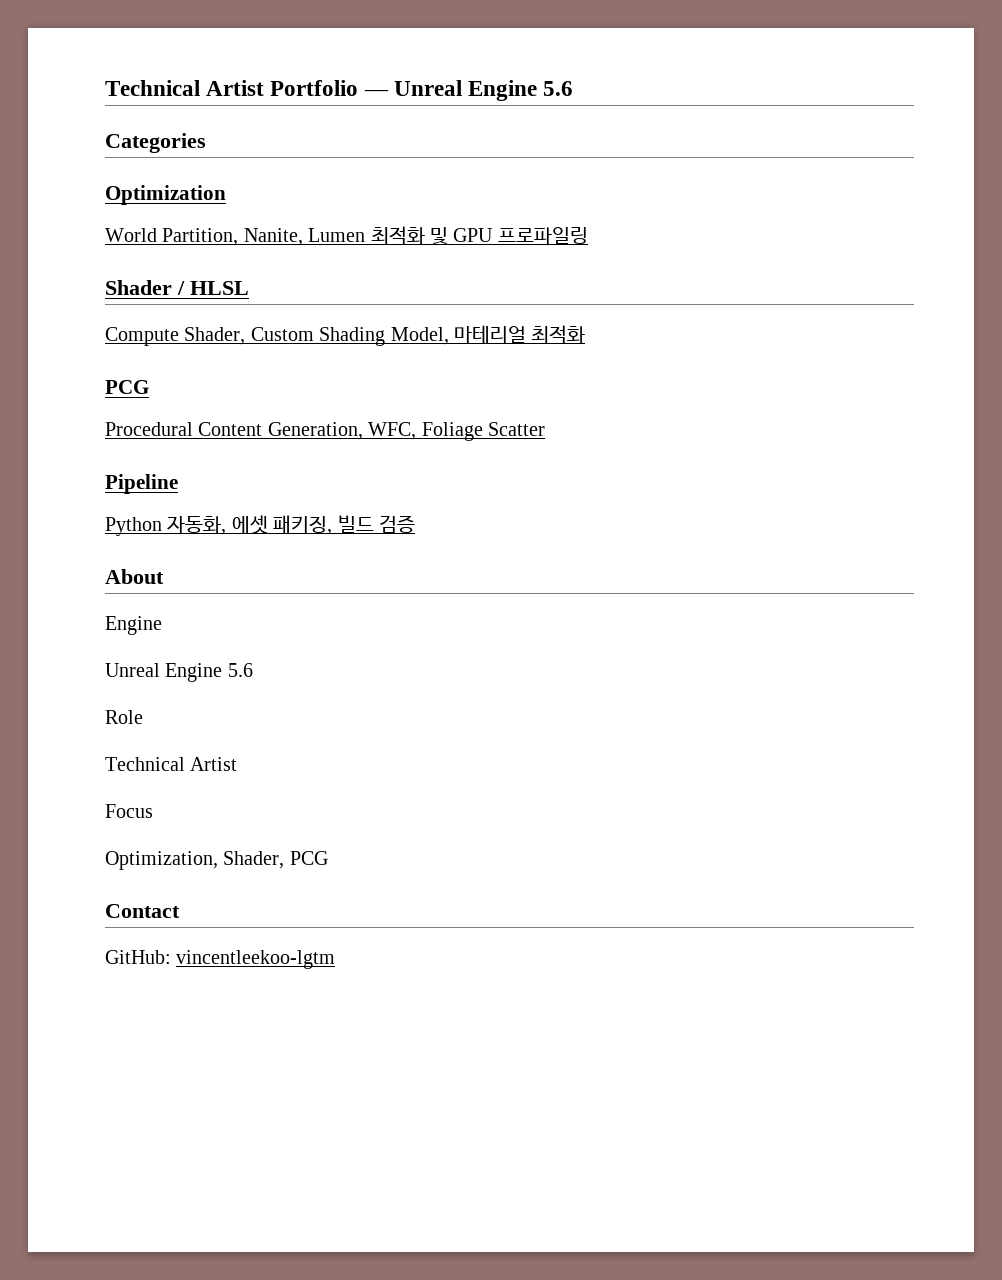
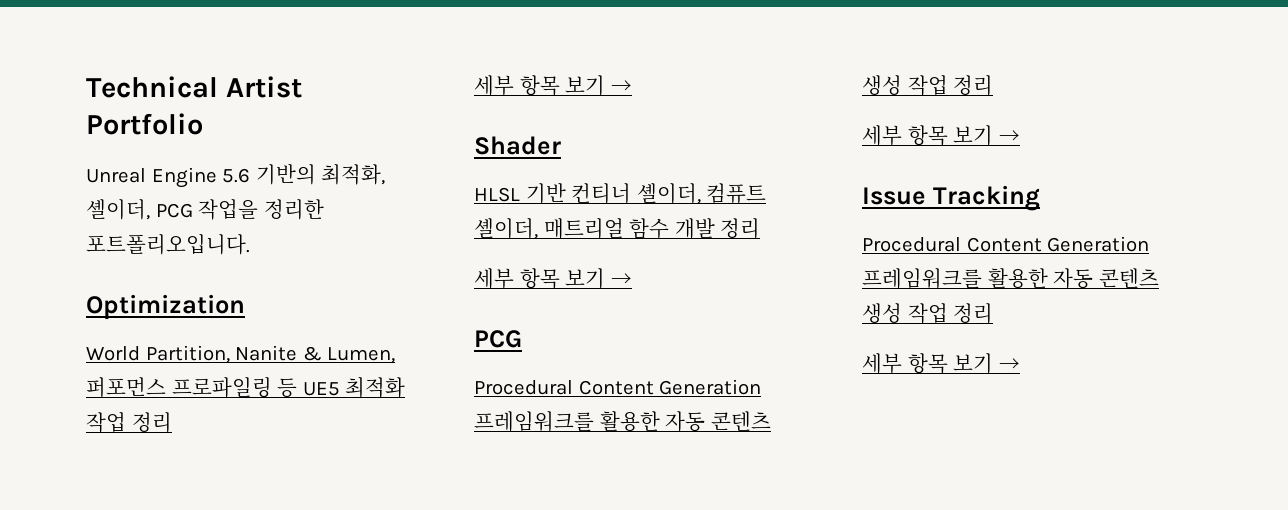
[363,80,574,101] [105,133,206,153] [105,185,226,205] [105,226,588,246] — Unreal Engine 5.6 // Categories // Optimization // World Partition, Nanite, Lumen 최적화 및 GPU 프로파일링 -> [86,164,386,188] [86,199,324,220] [86,234,250,255] [86,294,245,320] [86,345,396,363] [86,377,406,398] [86,412,172,433] [474,75,632,96] // Unreal Engine 5.6 기반의 최적화, 셸이더, PCG 작업을 정리한 포트폴리오입니다. // Optimization // World Partition, Nanite & Lumen, 퍼포먼스 프로파일링 등 UE5 최적화 작업 정리 // 세부 항목 보기 →
[177,281,185,295] / -> (561, 145) //
[105,325,586,346] [105,380,149,394] [105,422,545,441] [105,474,178,494] [105,515,415,536] [105,569,164,584] [105,616,162,635] [105,663,253,682] [105,710,143,724] [105,757,238,771] [105,804,153,818] [105,851,328,870] [105,904,180,918] [105,950,336,969] // Compute Shader, Custom Shading Model, 마테리얼 최적화 // PCG // Procedural Content Generation, WFC, Foliage Scatter // Pipeline // Python 자동화, 에셋 패키징, 빌드 검증 // About // Engine // Unreal Engine 5.6 // Role // Technical Artist // Focus // Optimization, Shader, PCG // Contact // GitHub: vincentleekoo-lgtm -> [525,183,767,204] [474,218,761,239] [474,268,632,289] [474,330,522,348] [474,379,762,395] [474,411,771,432] [862,75,994,96] [862,125,1020,146] [862,185,1040,211] [862,236,1150,252] [862,268,1159,289] [862,303,994,324] [862,353,1020,374] 기반 컨티너 셸이더, 컴퓨트 셸이더, 매트리얼 함수 개발 정리 // 세부 항목 보기 → // PCG // Procedural Content Generation 프레임워크를 활용한 자동 콘텐츠 생성 작업 정리 // 세부 항목 보기 → // Issue Tracking // Procedural Content Generation 프레임워크를 활용한 자동 콘텐츠 생성 작업 정리 // 세부 항목 보기 →

